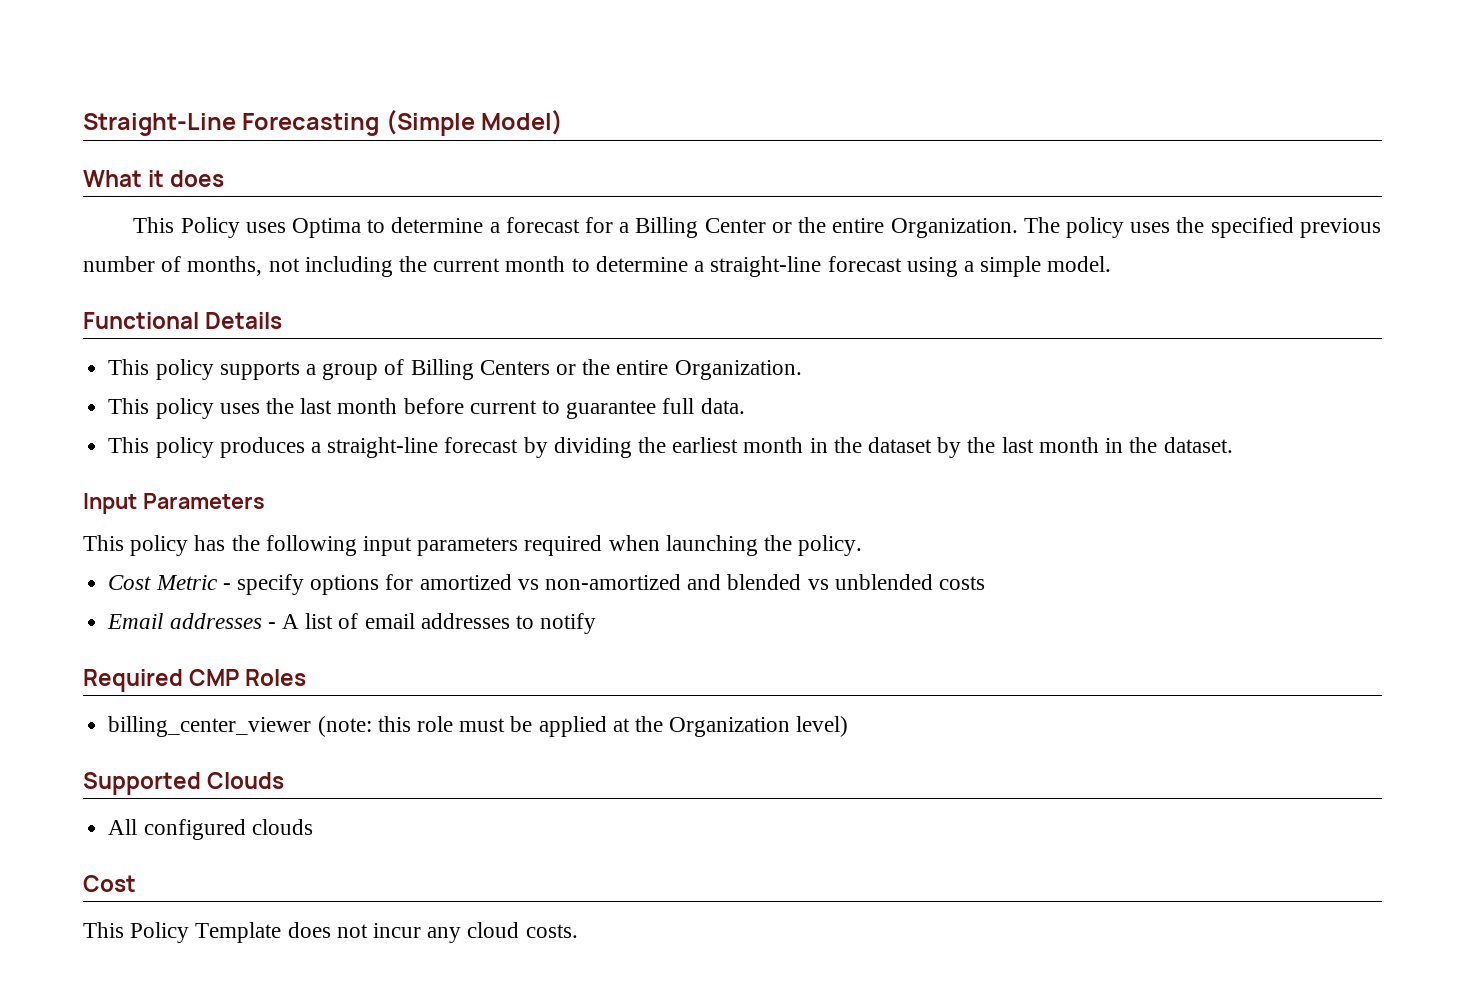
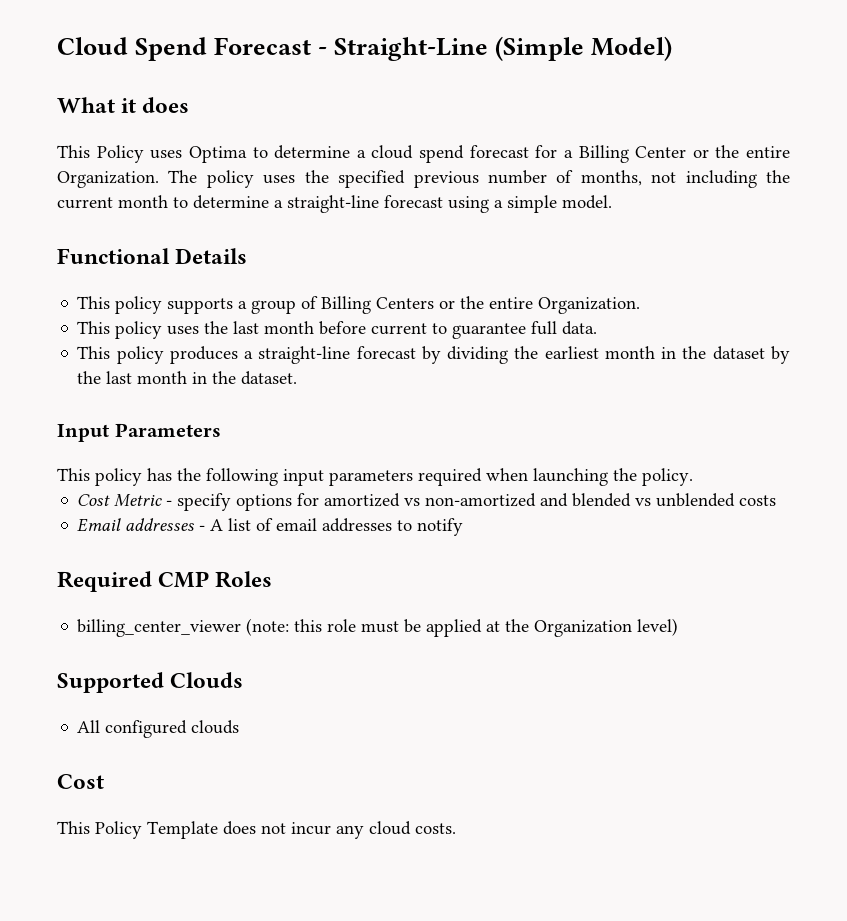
[83,113,380,136] Straight-Line Forecasting -> [57,37,489,61] Cloud Spend Forecast - Straight-Line
(500, 227) none -> [371,145,464,163] cloud spend

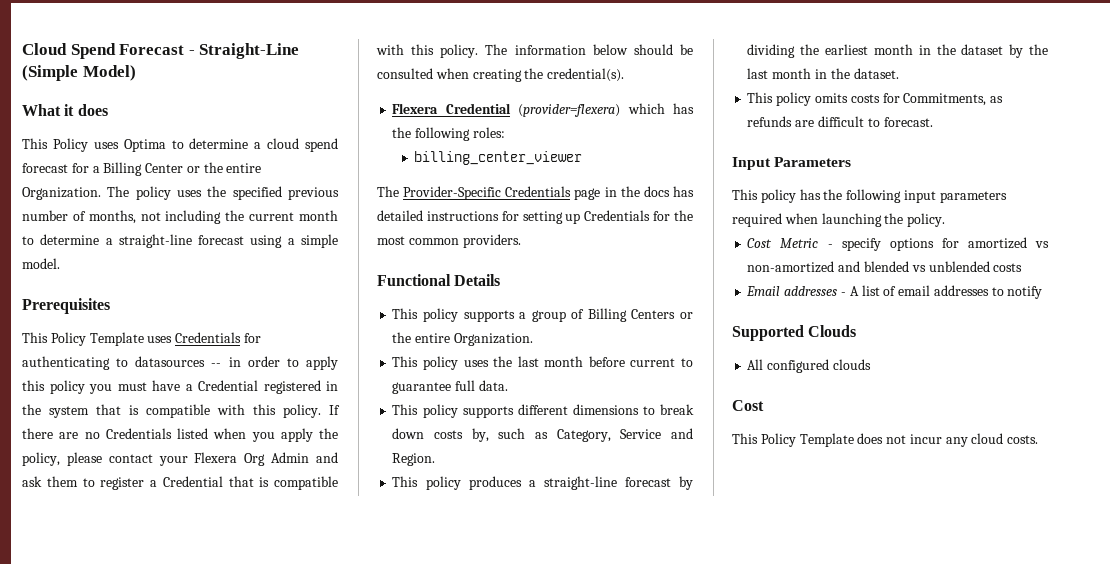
(612, 202) none -> [22,298,110,314] [22,332,261,346] [22,356,338,370] [22,380,338,394] [22,404,340,418] [22,428,338,442] [22,452,338,466] [22,476,338,490] [376,44,693,58] [377,68,625,82] [392,103,694,117] [392,127,505,141] [414,151,583,165] [377,186,694,200] [377,210,693,224] [377,234,521,248] // Prerequisites // This Policy Template uses Credentials for authenticating to datasources -- in order to apply this policy you must have a Credential registered in the system that is compatible with this policy. If there are no Credentials listed when you apply the policy, please contact your Flexera Org Admin and ask them to register a Credential that is compatible with this policy. The information below should be consulted when creating the credential(s). // Flexera Credential (provider=flexera) which has the following roles: // billing_center_viewer // The Provider-Specific Credentials page in the docs has detailed instructions for setting up Credentials for the most common providers.
(598, 328) none -> [392,404,694,418] [392,428,693,442] [392,453,436,466] // This policy supports different dimensions to break down costs by, such as Category, Service and Region.
(298, 378) none -> [747,92,1004,106] [747,116,933,127] // This policy omits costs for Commitments, as refunds are difficult to forecast.
[57,571,273,592] [77,618,679,637] // Required CMP Roles // billing_center_viewer (note: this role must be applied at the Organization level) -> (1043, 292) none

